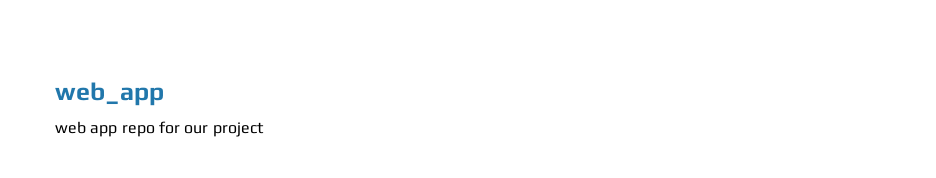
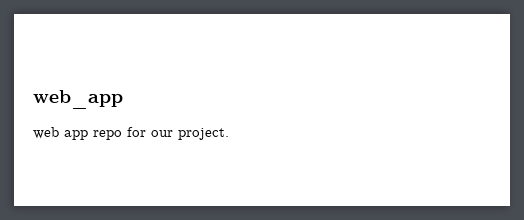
[212,122,264,137] project -> [178,128,229,140] project.

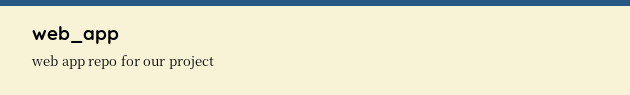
[178,128,229,140] project. -> [168,56,214,70] project

